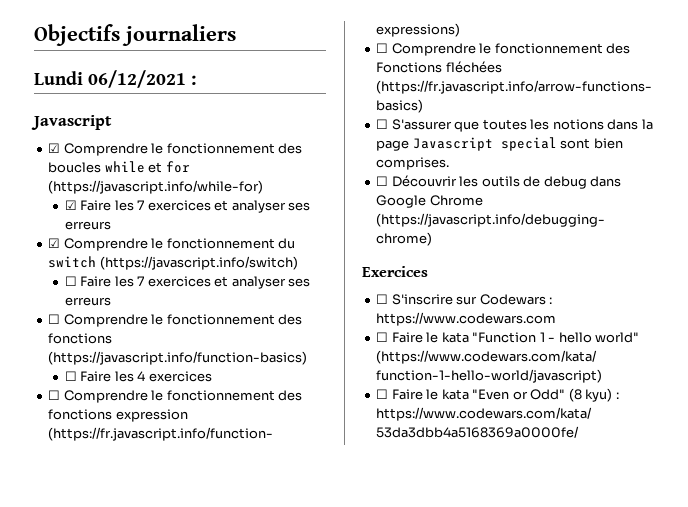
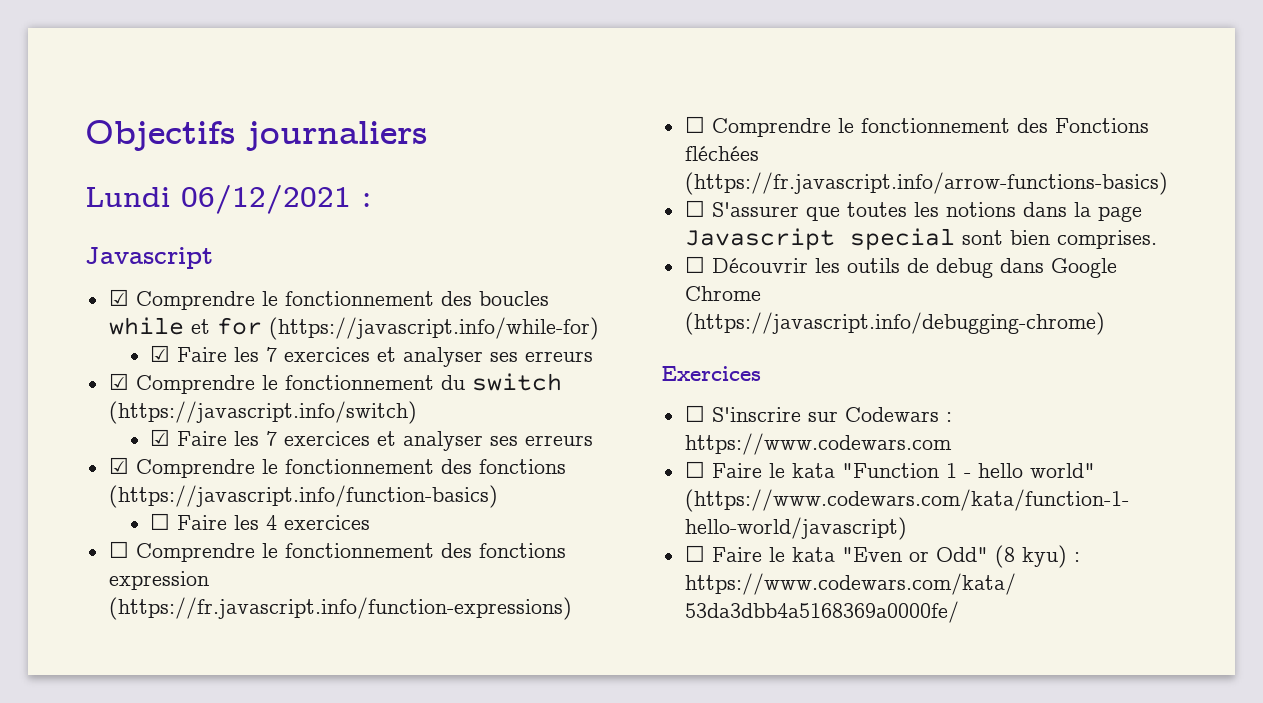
[64,276,311,289] [64,297,111,306] [48,314,61,324] ☐ Faire les 7 exercices et analyser ses erreurs // ☐ -> [150,429,594,451] [108,457,129,474] ☑ Faire les 7 exercices et analyser ses erreurs // ☑

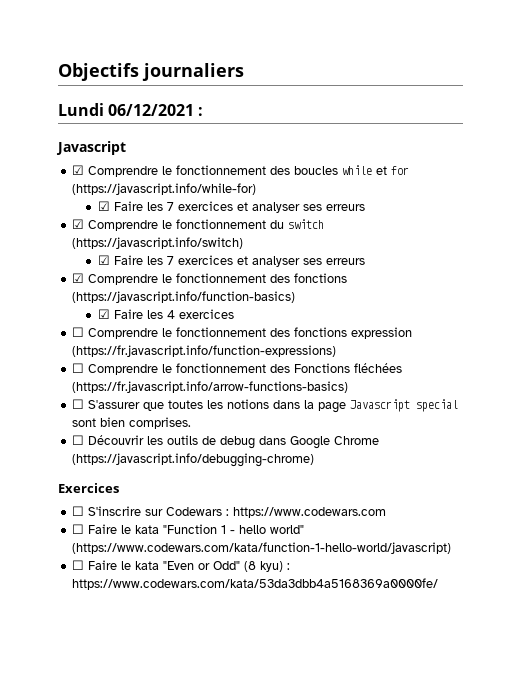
[150,513,171,530] ☐ -> [97,309,110,319] ☑

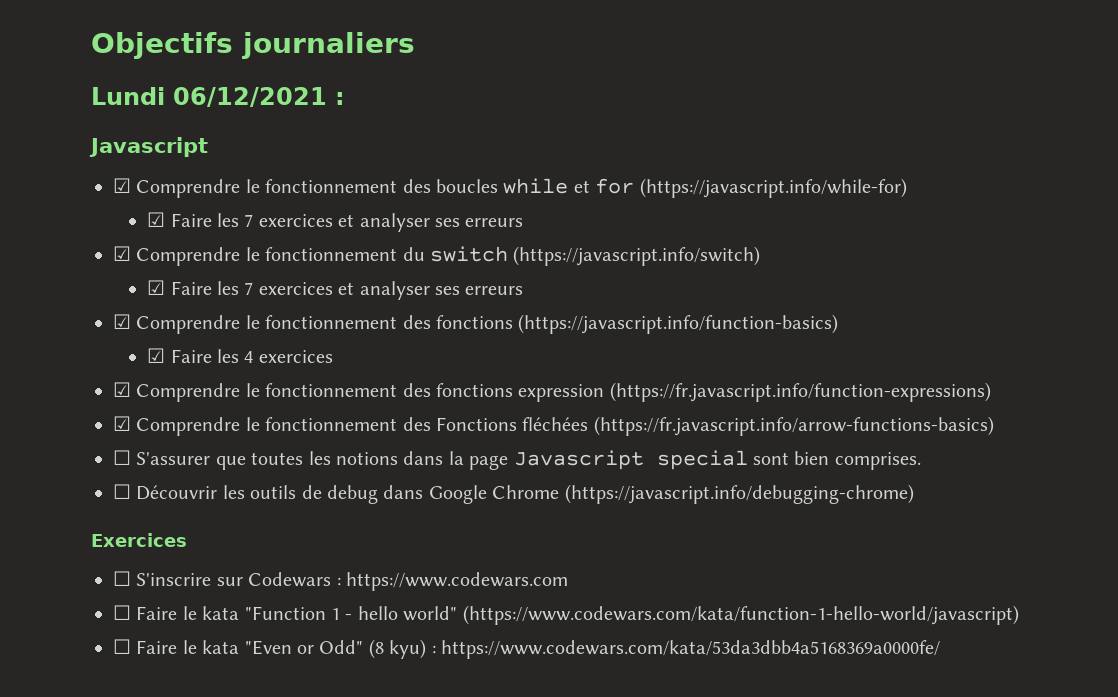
[72,327,85,337] ☐ -> [113,382,131,397] ☑
[72,363,85,373] ☐ -> [113,416,131,431] ☑

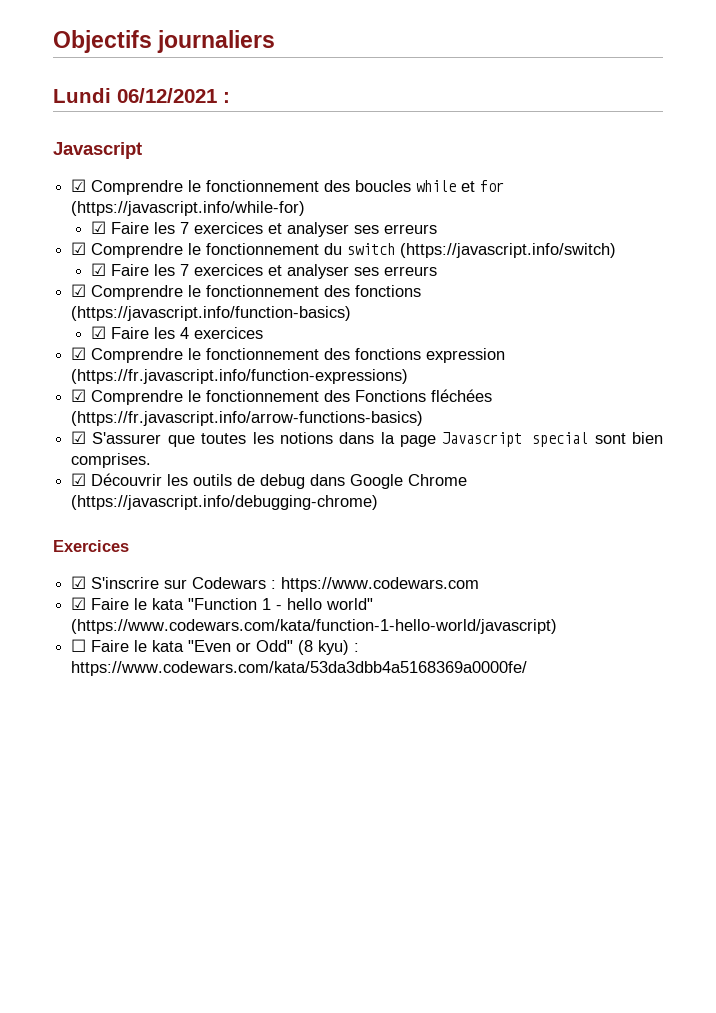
[113,450,131,465] ☐ -> [71,431,87,444] ☑
[113,484,131,499] ☐ -> [71,473,87,486] ☑
[113,571,131,586] ☐ -> [71,576,87,589] ☑
[113,605,131,620] ☐ -> [71,597,87,610] ☑

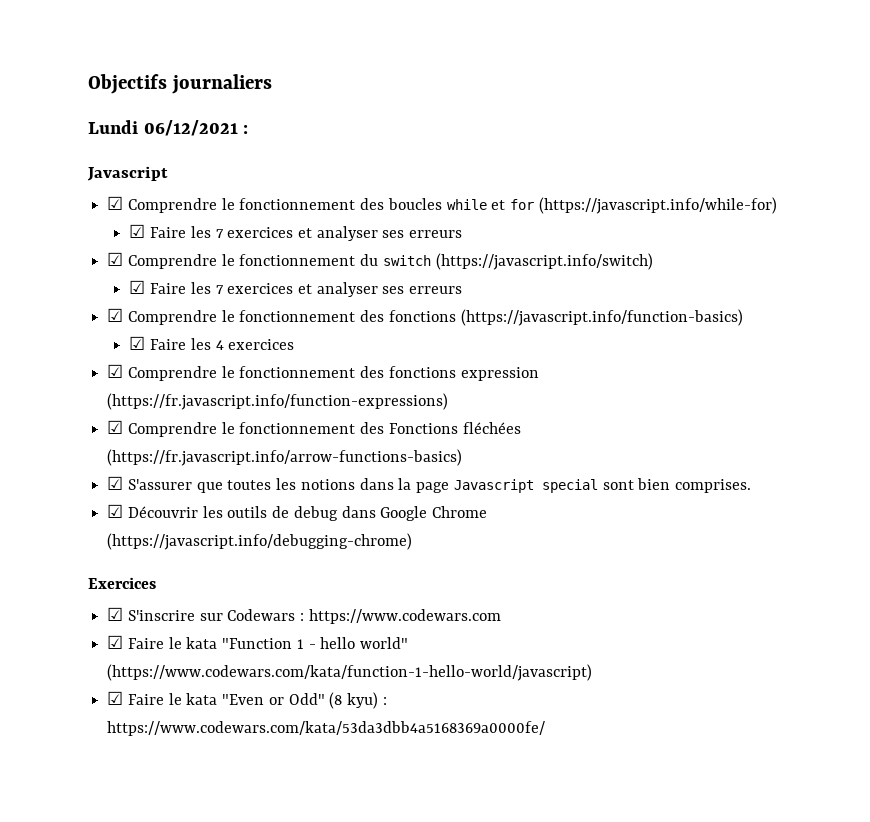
[71,639,87,652] ☐ -> [107,691,124,705] ☑

